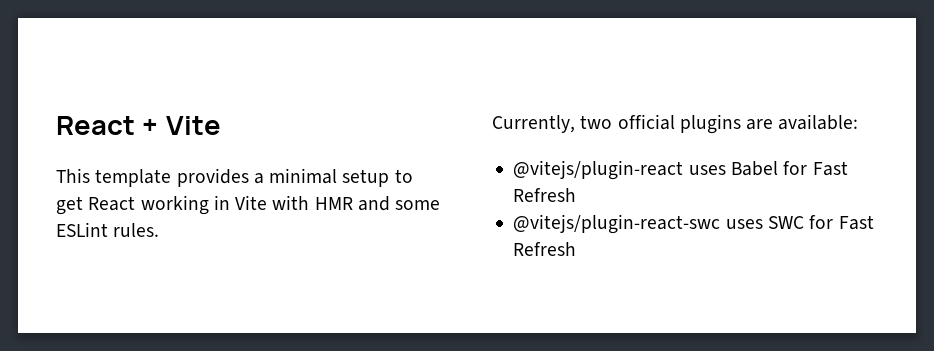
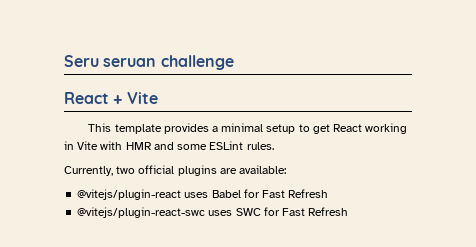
(56, 125) none -> [64,55,234,70] Seru seruan challenge //

